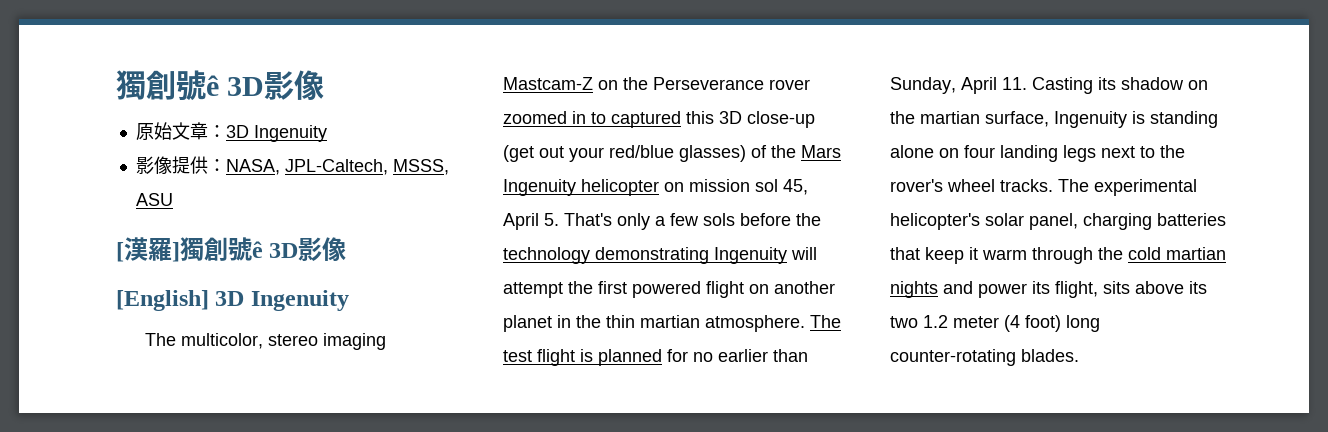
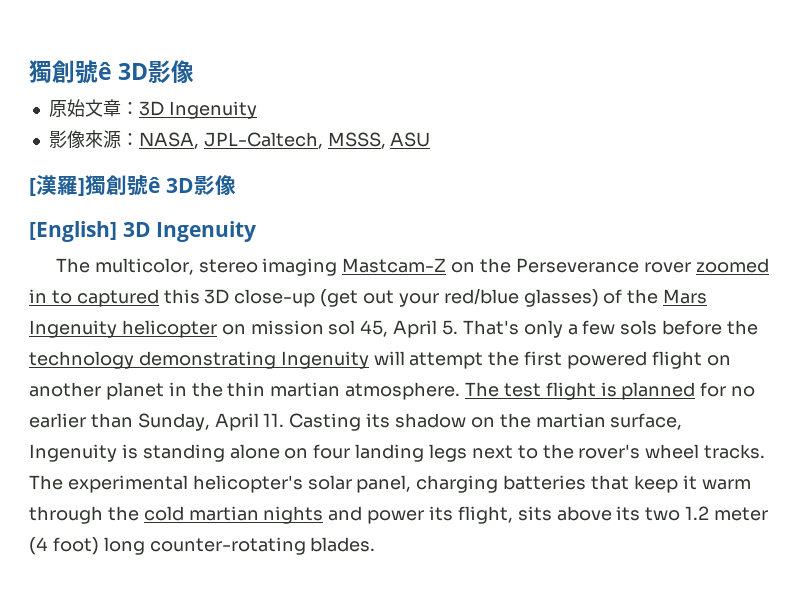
[171,156,208,174] 提供 -> [84,130,121,149] 來源

